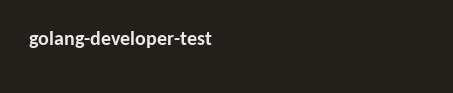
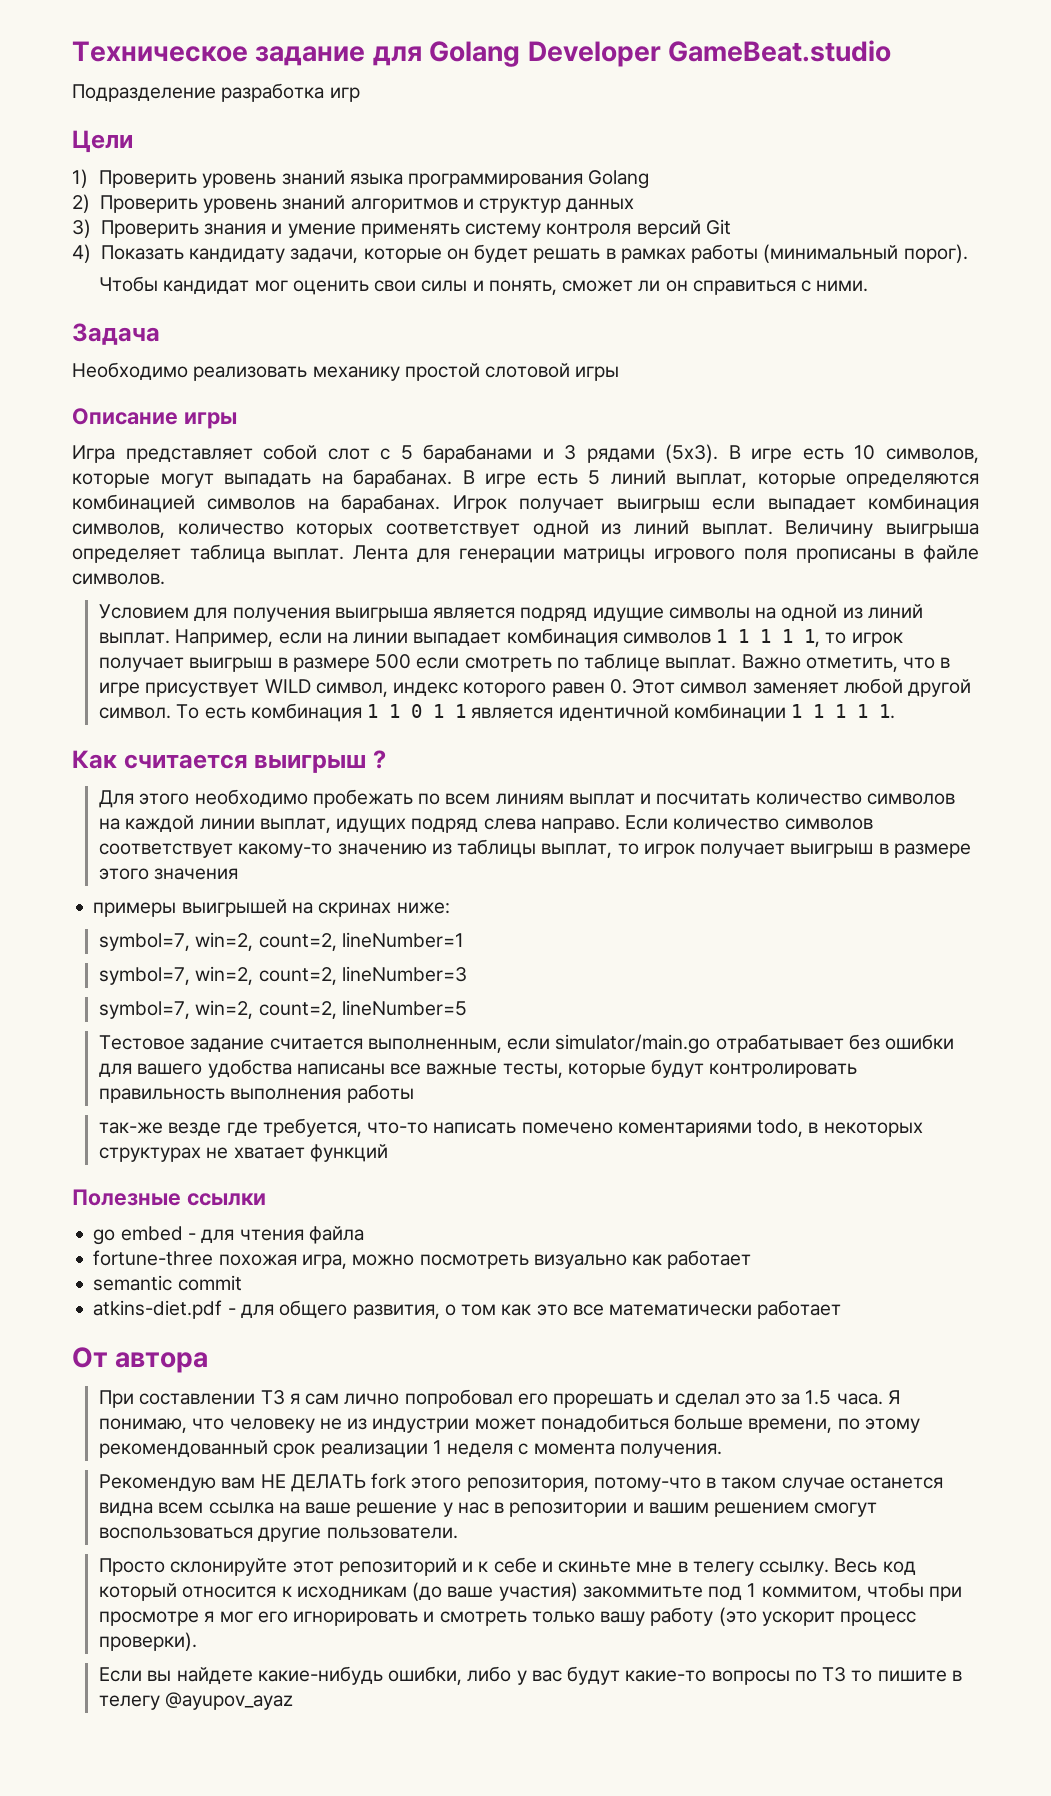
[29,31,212,48] golang-developer-test -> [72,40,892,67] [72,83,360,102] [72,130,133,153] [72,169,650,189] [72,194,635,213] [72,219,731,238] [72,244,968,263] [98,276,869,295] [72,323,160,345] [72,362,620,381] [72,408,237,429] [72,444,979,463] [72,469,979,488] [72,494,980,513] [72,520,979,538] [72,544,980,563] [72,573,165,585] [98,604,923,622] [98,628,903,647] [98,653,951,672] [98,678,972,697] [98,703,896,722] [72,750,386,773] [98,789,955,808] [98,815,873,833] [98,839,971,858] [98,868,239,880] [93,899,450,917] [98,932,464,951] [98,966,467,985] [98,1000,467,1019] [98,1034,955,1054] [98,1059,858,1078] [98,1084,414,1103] [98,1118,923,1137] [98,1144,388,1162] [72,1189,266,1206] [93,1226,364,1245] [93,1250,752,1269] [93,1275,242,1291] [93,1300,842,1319] [72,1347,209,1373] [98,1389,900,1408] [98,1414,920,1433] [98,1440,722,1458] [98,1473,943,1492] [98,1502,878,1517] [98,1527,458,1542] [98,1557,916,1576] [98,1582,963,1601] [98,1607,917,1626] [98,1632,197,1651] [98,1666,962,1685] [98,1692,294,1710] Техническое задание для Golang Developer GameBeat.studio // Подразделение разработка игр // Цели // 1) Проверить уровень знаний языка программирования Golang // 2) Проверить уровень знаний алгоритмов и структур данных // 3) Проверить знания и умение применять систему контроля версий Git // 4) Показать кандидату задачи, которые он будет решать в рамках работы (минимальный порог). // Чтобы кандидат мог оценить свои силы и понять, сможет ли он справиться с ними. // Задача // Необходимо реализовать механику простой слотовой игры // Описание игры // Игра представляет собой слот с 5 барабанами и 3 рядами (5x3). В игре есть 10 символов, которые могут выпадать на барабанах. В игре есть 5 линий выплат, которые определяются комбинацией символов на барабанах. Игрок получает выигрыш если выпадает комбинация символов, количество которых соответствует одной из линий выплат. Величину выигрыша определяет таблица выплат. Лента для генерации матрицы игрового поля прописаны в файле символов. // Условием для получения выигрыша является подряд идущие символы на одной из линий выплат. Например, если на линии выпадает комбинация символов 1 1 1 1 1, то игрок получает выигрыш в размере 500 если смотреть по таблице выплат. Важно отметить, что в игре присуствует WILD символ, индекс которого равен 0. Этот символ заменяет любой другой символ. То есть комбинация 1 1 0 1 1 является идентичной комбинации 1 1 1 1 1. // Как считается выигрыш ? // Для этого необходимо пробежать по всем линиям выплат и посчитать количество символов на каждой линии выплат, идущих подряд слева направо. Если количество символов соответствует какому-то значению из таблицы выплат, то игрок получает выигрыш в размере этого значения // примеры выигрышей на скринах ниже: // symbol=7, win=2, count=2, lineNumber=1 // symbol=7, win=2, count=2, lineNumber=3 // symbol=7, win=2, count=2, lineNumber=5 // Тестовое задание считается выполненным, если simulator/main.go отрабатывает без ошибки для вашего удобства написаны все важные тесты, которые будут контролировать правильность выполнения работы // так-же везде где требуется, что-то написать помечено коментариями todo, в некоторых структурах не хватает функций // Полезные ссылки // go embed - для чтения файла // fortune-three похожая игра, можно посмотреть визуально как работает // semantic commit // atkins-diet.pdf - для общего развития, о том как это все математически работает // От автора // При составлении ТЗ я сам лично попробовал его прорешать и сделал это за 1.5 часа. Я понимаю, что человеку не из индустрии может понадобиться больше времени, по этому рекомендованный срок реализации 1 неделя с момента получения. // Рекомендую вам НЕ ДЕЛАТЬ fork этого репозитория, потому-что в таком случае останется видна всем ссылка на ваше решение у нас в репозитории и вашим решением смогут воспользоваться другие пользователи. // Просто склонируйте этот репозиторий и к себе и скиньте мне в телегу ссылку. Весь код который относится к исходникам (до ваше участия) закоммитьте под 1 коммитом, чтобы при просмотре я мог его игнорировать и смотреть только вашу работу (это ускорит процесс проверки). // Если вы найдете какие-нибудь ошибки, либо у вас будут какие-то вопросы по ТЗ то пишите в телегу @ayupov_ayaz

